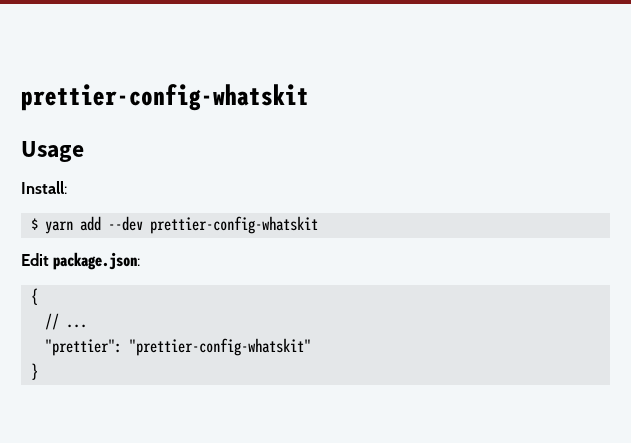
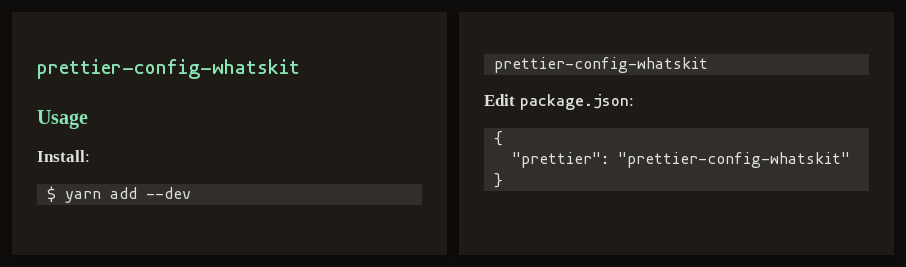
[44,313,87,330] // // ... -> (504, 138) none

